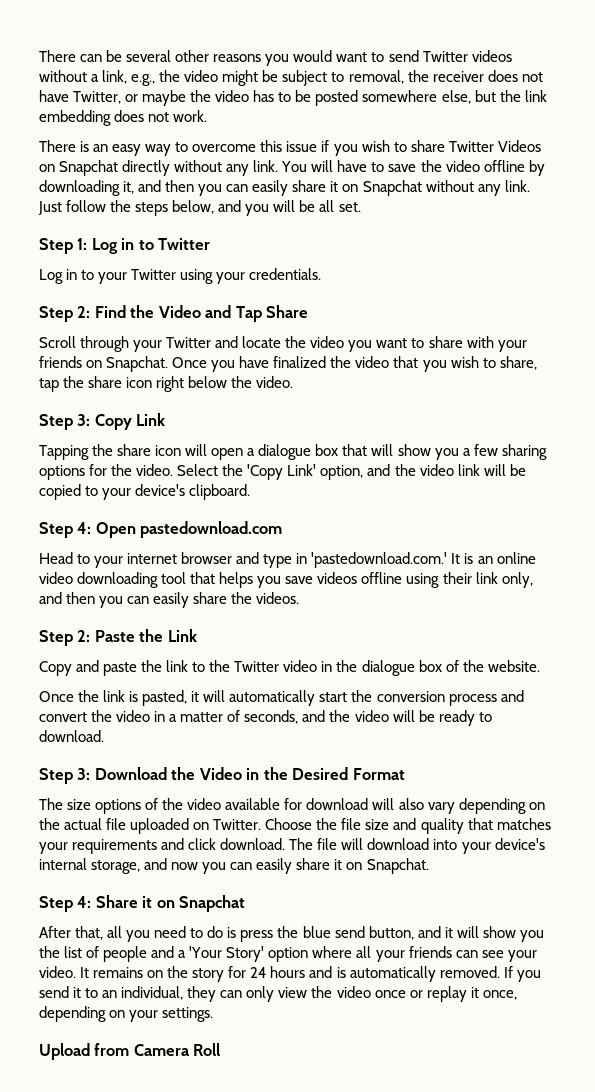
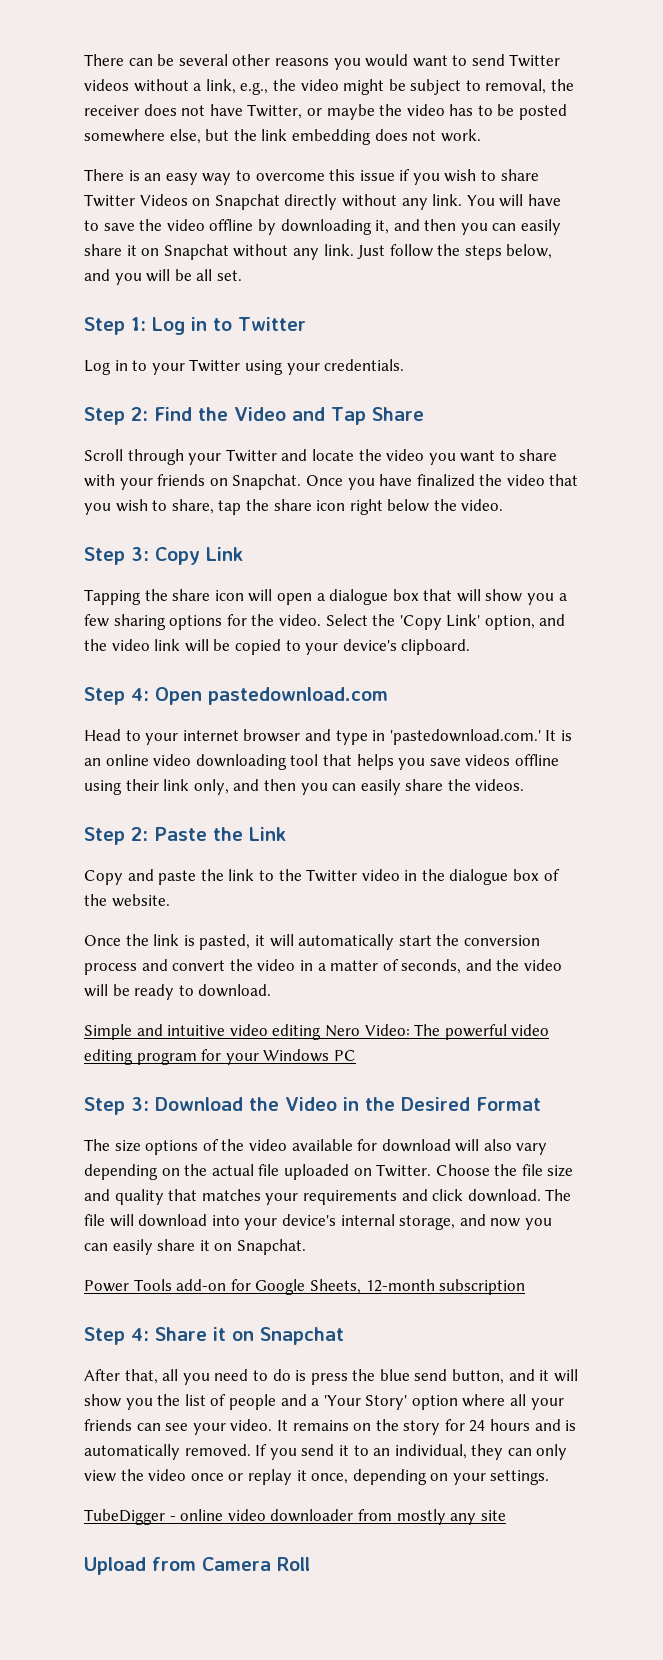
(104, 736) none -> [84,1024,550,1040] [84,1049,356,1065] // Simple and intuitive video editing Nero Video: The powerful video editing program for your Windows PC
(429, 866) none -> [84,1279,526,1295] // Power Tools add-on for Google Sheets, 12-month subscription
(214, 1014) none -> [84,1509,506,1525] // TubeDigger - online video downloader from mostly any site

